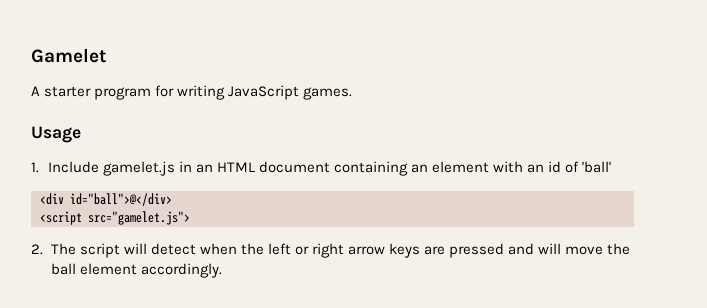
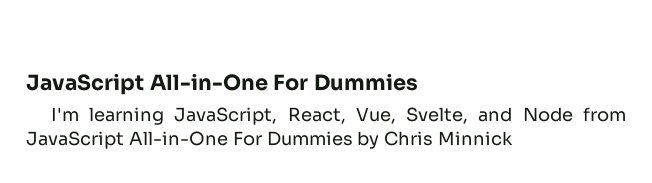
[31,48,107,63] [31,85,353,100] [31,126,81,143] [31,161,612,176] [40,193,172,206] [40,211,190,225] [31,243,631,258] [50,263,222,278] Gamelet // A starter program for writing JavaScript games. // Usage // 1. Include gamelet.js in an HTML document containing an element with an id of 'ball' // <div id="ball">@</div> // <script src="gamelet.js"> // 2. The script will detect when the left or right arrow keys are pressed and will move the ball element accordingly. -> [26,73,419,95] [50,107,627,125] [26,131,514,149] JavaScript All-in-One For Dummies // I'm learning JavaScript, React, Vue, Svelte, and Node from JavaScript All-in-One For Dummies by Chris Minnick

